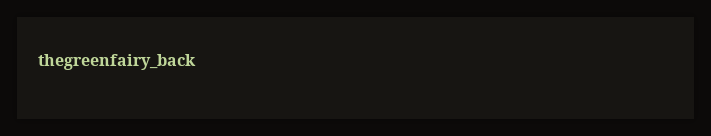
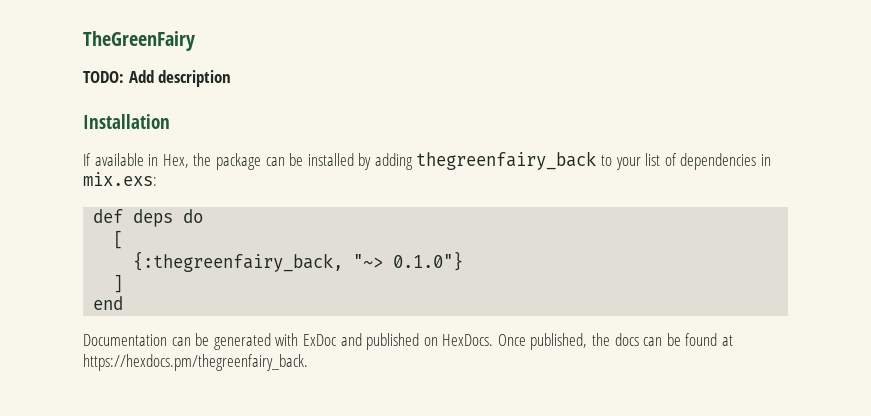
[38,54,196,70] thegreenfairy_back -> [83,31,195,51] [83,70,232,87] [83,114,170,129] [83,151,772,170] [83,172,157,186] [93,209,204,227] [113,230,124,249] [133,251,464,272] [113,274,124,293] [93,296,124,310] [83,333,734,350] [83,354,308,371] TheGreenFairy // TODO: Add description // Installation // If available in Hex, the package can be installed by adding thegreenfairy_back to your list of dependencies in mix.exs: // def deps do // [ // {:thegreenfairy_back, "~> 0.1.0"} // ] // end // Documentation can be generated with ExDoc and published on HexDocs. Once published, the docs can be found at https://hexdocs.pm/thegreenfairy_back.

